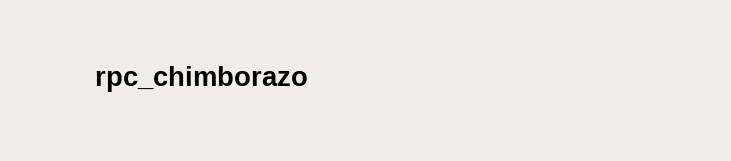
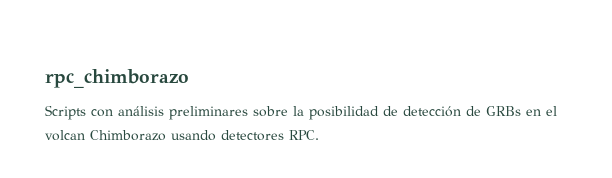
(308, 79) none -> [45,105,557,120] [45,130,319,141] // Scripts con análisis preliminares sobre la posibilidad de detección de GRBs en el volcan Chimborazo usando detectores RPC.

